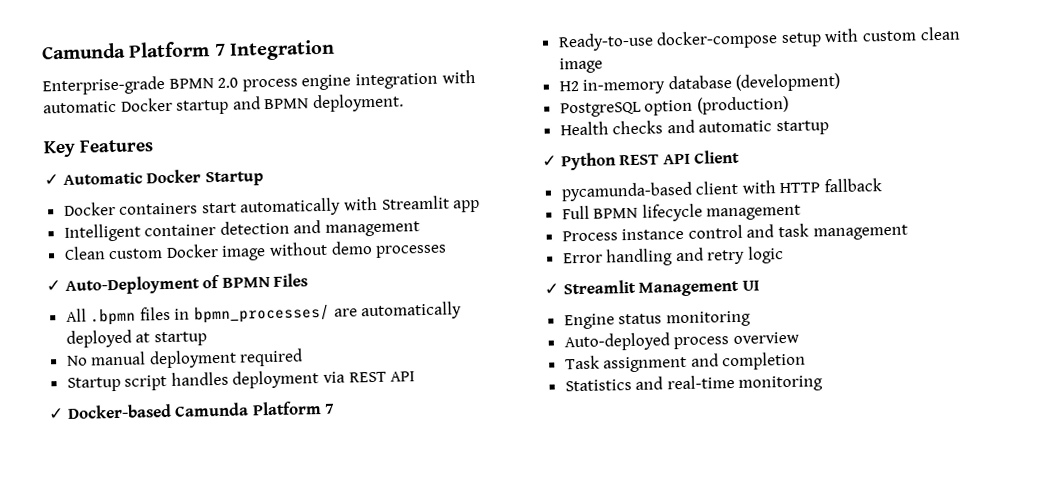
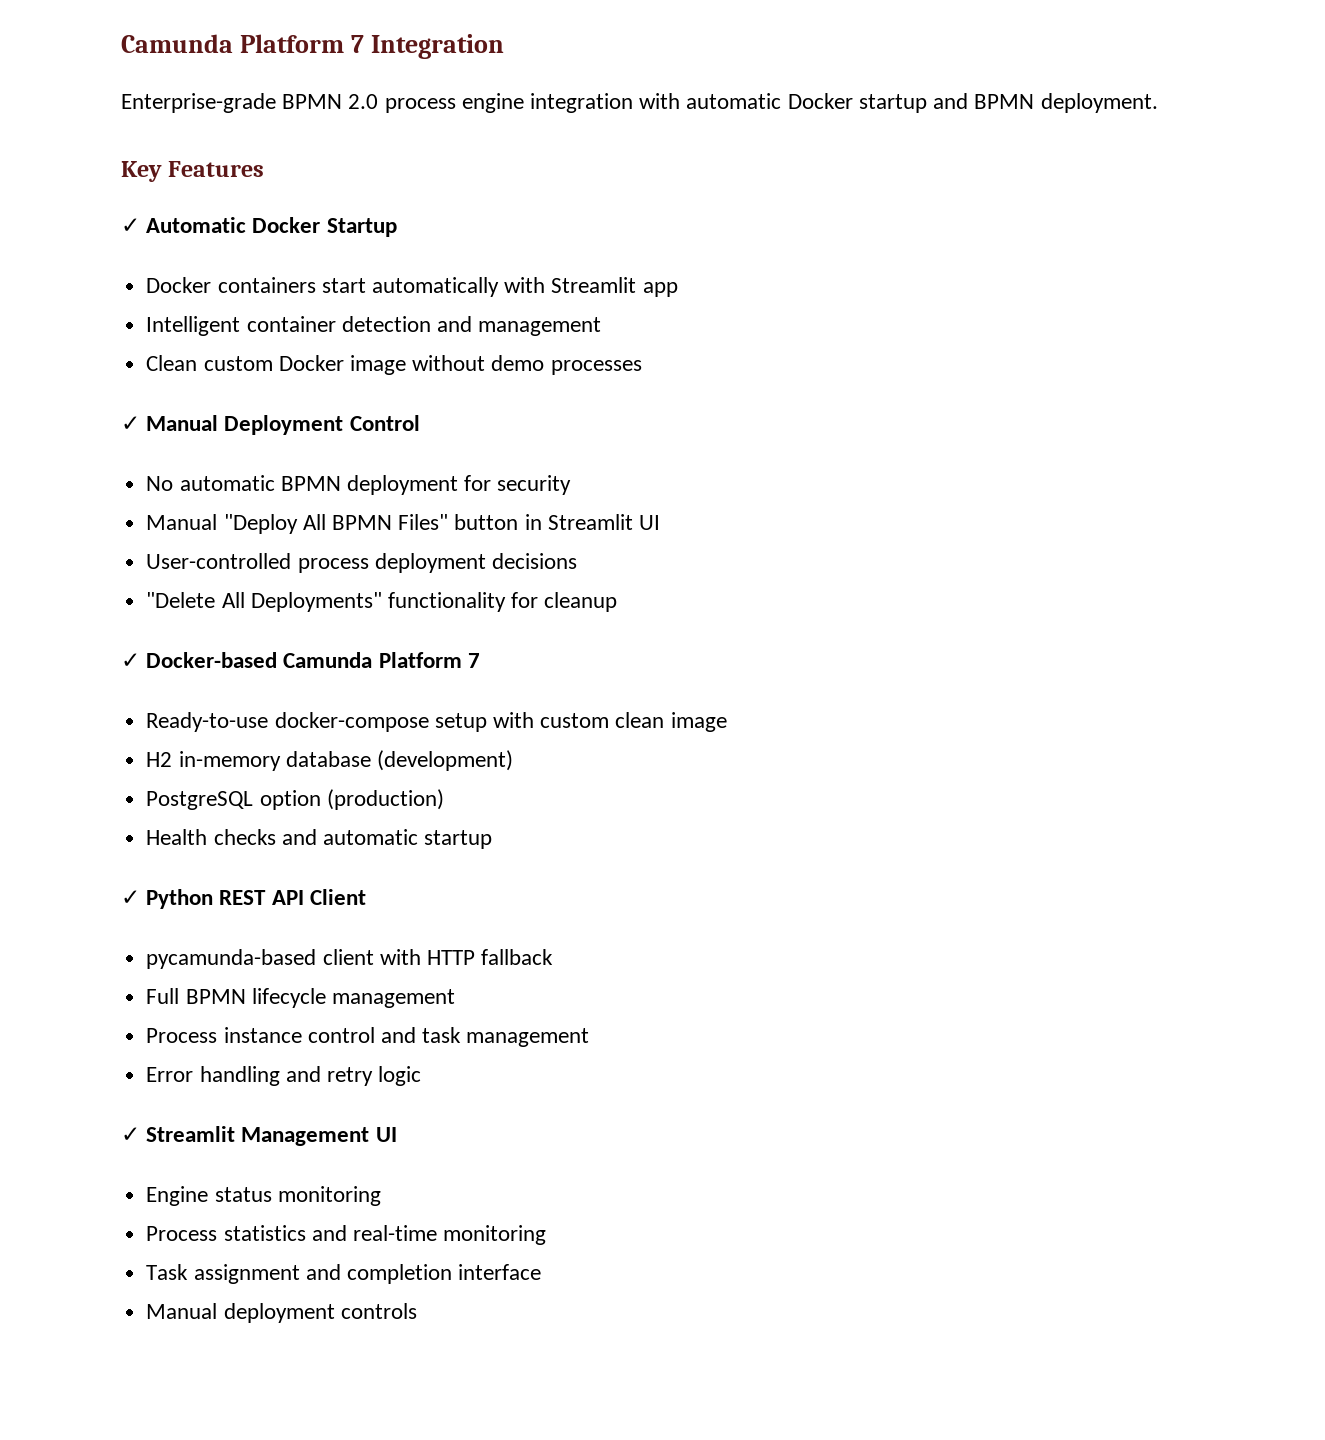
[64,273,309,295] [65,301,463,326] [65,329,207,348] [65,348,304,369] [66,370,416,392] Auto-Deployment of BPMN Files // All .bpmn files in bpmn_processes/ are automatically deployed at startup // No manual deployment required // Startup script handles deployment via REST API -> [146,415,420,435] [146,475,572,495] [146,514,660,534] [146,553,577,573] [146,592,618,612] Manual Deployment Control // No automatic BPMN deployment for security // Manual "Deploy All BPMN Files" button in Streamlit UI // User-controlled process deployment decisions // "Delete All Deployments" functionality for cleanup
[563,331,799,352] Auto-deployed process overview -> [146,1225,547,1245] Process statistics and real-time monitoring
[564,375,824,392] // Statistics and real-time monitoring -> [458,1264,542,1280] [146,1303,417,1323] interface // Manual deployment controls

